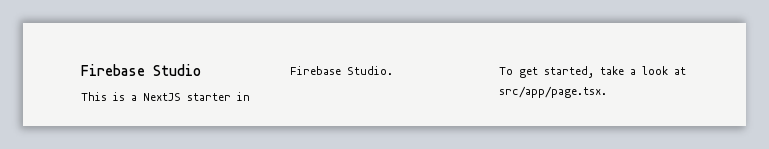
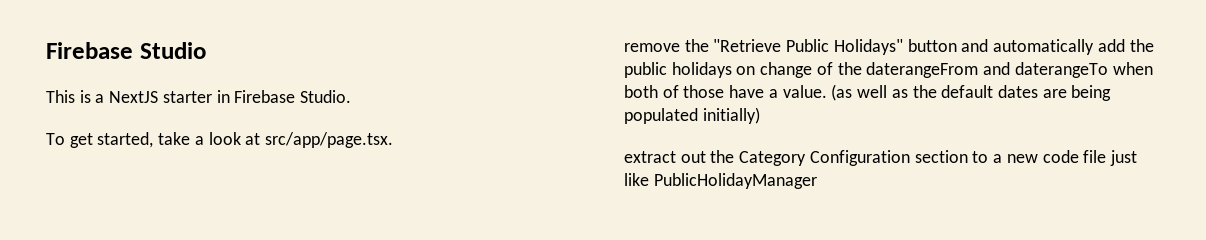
(607, 92) none -> [624,39,1154,55] [624,62,1153,78] [624,84,1112,101] [624,107,760,124] [624,150,1137,166] [624,173,817,189] // remove the "Retrieve Public Holidays" button and automatically add the public holidays on change of the daterangeFrom and daterangeTo when both of those have a value. (as well as the default dates are being populated initially) // extract out the Category Configuration section to a new code file just like PublicHolidayManager

